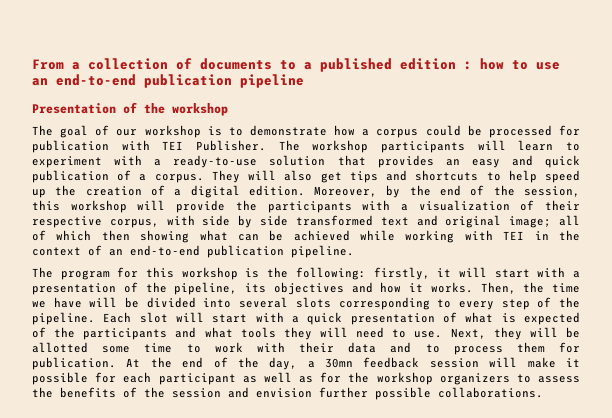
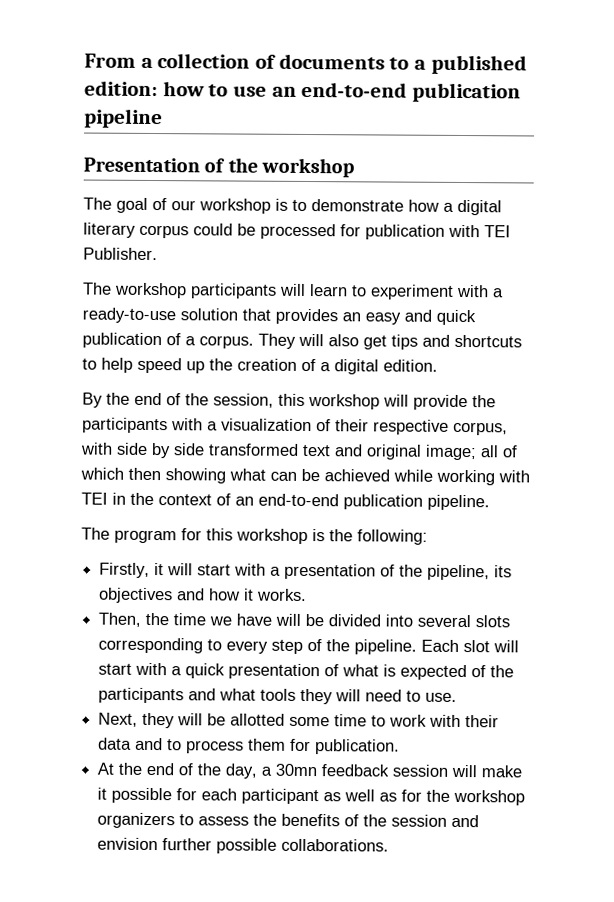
[400,58,472,70] edition : -> [84,80,158,97] edition:
(370, 132) none -> [457,199,502,216] [83,222,136,238] digital literary
(266, 145) none -> (158, 254) //
[314,185,401,198] Moreover, by -> [82,392,103,408] // By
[373,267,430,280] firstly, -> [99,562,151,578] // Firstly,
(473, 287) none -> (308, 595) //
(443, 334) none -> (458, 697) //
(116, 363) none -> (401, 747) //

